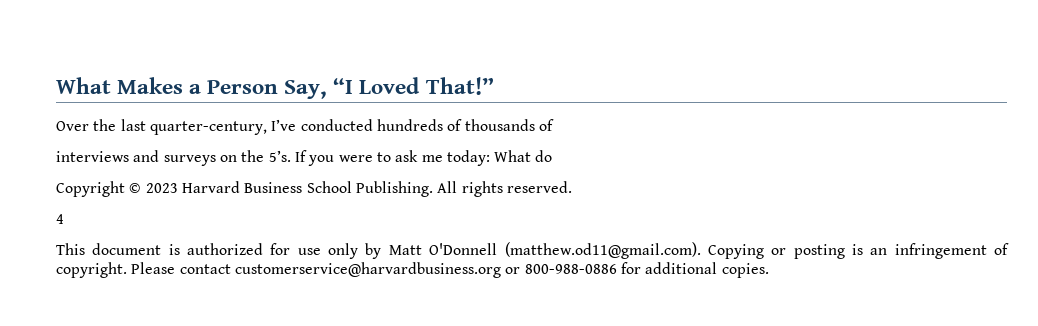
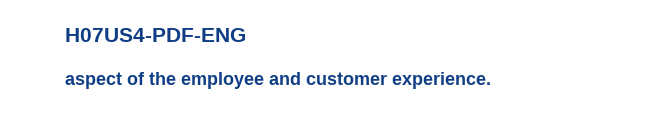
[56,77,494,99] [56,119,554,135] [56,150,553,166] [56,181,572,197] [56,214,64,224] [56,242,1010,259] [56,262,769,278] What Makes a Person Say, “I Loved That!” // Over the last quarter-century, I’ve conducted hundreds of thousands of // interviews and surveys on the 5’s. If you were to ask me today: What do // Copyright © 2023 Harvard Business School Publishing. All rights reserved. // 4 // This document is authorized for use only by Matt O'Donnell (matthew.od11@gmail.com). Copying or posting is an infringement of copyright. Please contact customerservice@harvardbusiness.org or 800-988-0886 for additional copies. -> [65,28,246,42] [65,72,491,89] H07US4-PDF-ENG // aspect of the employee and customer experience.

